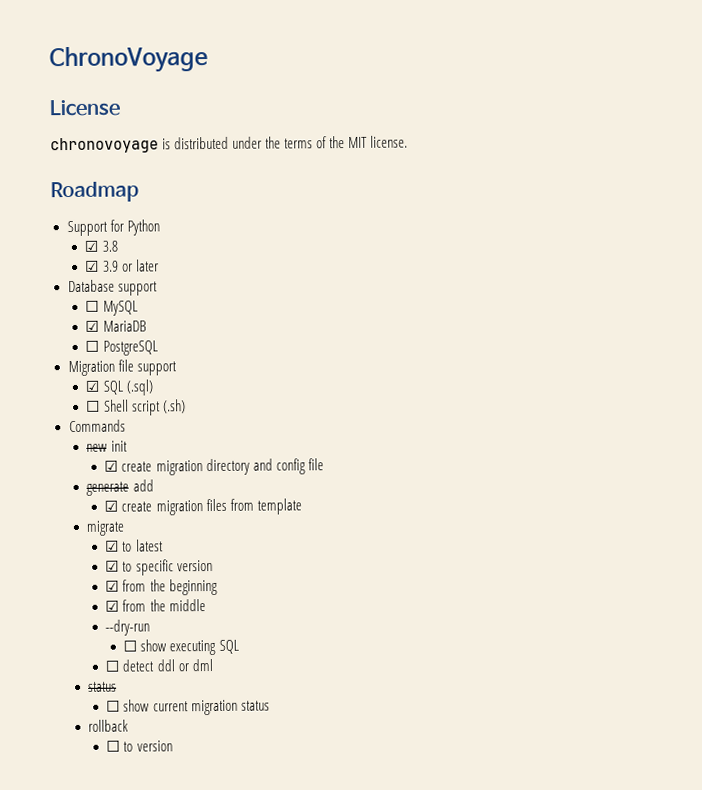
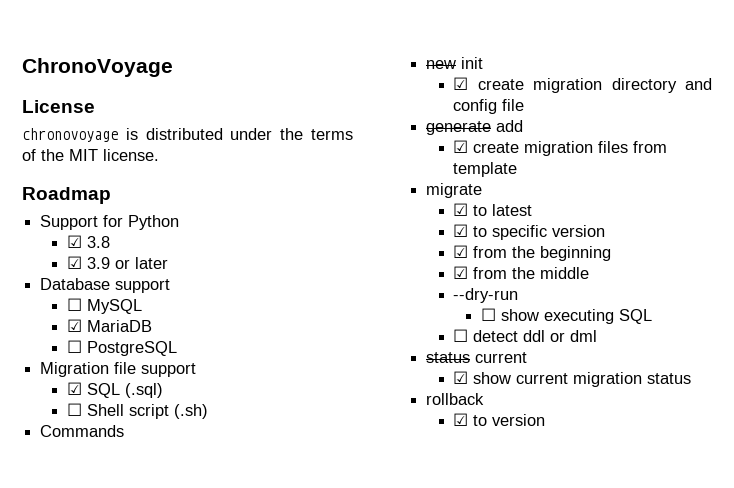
[106,700,121,712] // ☐ -> [475,352,528,363] [453,371,469,384] current // ☑
[106,740,121,752] ☐ -> [453,413,469,426] ☑

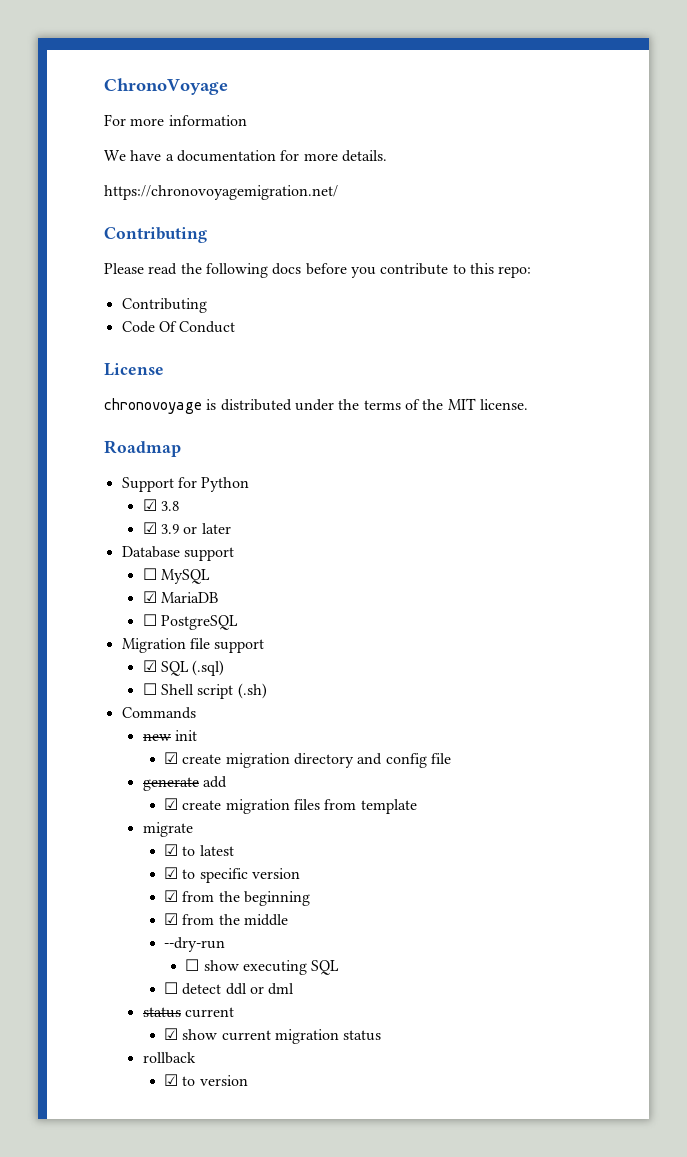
(173, 67) none -> [104,114,247,126] [104,150,387,162] [104,185,338,200] [104,227,207,243] [104,263,532,278] [121,298,207,313] [121,321,236,333] // For more information // We have a documentation for more details. // https://chronovoyagemigration.net/ // Contributing // Please read the following docs before you contribute to this repo: // Contributing // Code Of Conduct

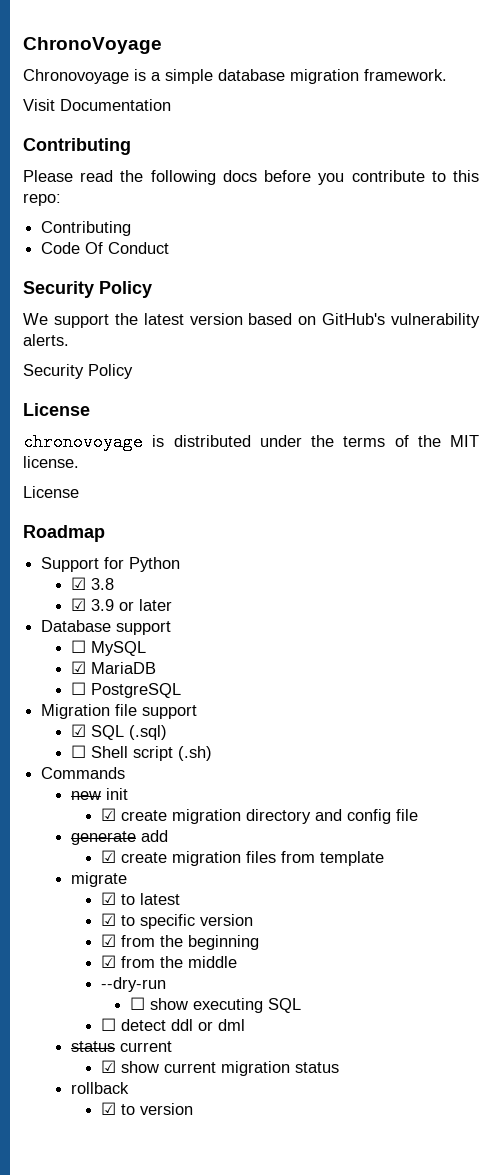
[104,114,247,126] [104,150,387,162] [104,185,338,200] For more information // We have a documentation for more details. // https://chronovoyagemigration.net/ -> [23,69,447,84] [23,99,171,111] Chronovoyage is a simple database migration framework. // Visit Documentation
(236, 327) none -> [23,281,152,298] [23,313,480,328] [23,334,69,346] [23,364,133,379] // Security Policy // We support the latest version based on GitHub's vulnerability alerts. // Security Policy
(528, 404) none -> [23,486,79,498] // License

